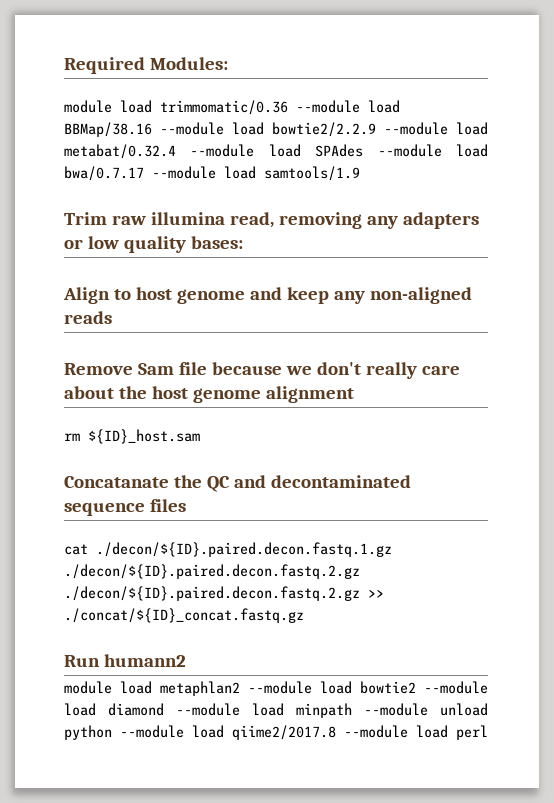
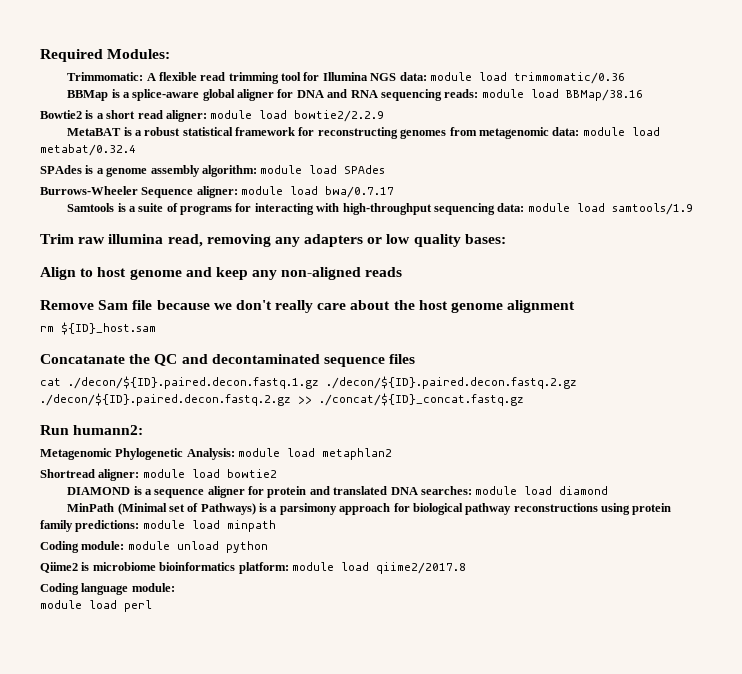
[64,100,400,115] [64,122,488,137] [64,144,488,159] [64,166,216,181] module load trimmomatic/0.36 --module load BBMap/38.16 --module load bowtie2/2.2.9 --module load metabat/0.32.4 --module load SPAdes --module load bwa/0.7.17 --module -> [67,72,625,84] [67,89,643,101] [40,110,385,122] [67,127,660,139] [40,144,136,156] [40,165,386,177] [40,186,395,198] [67,203,570,215] Trimmomatic: A flexible read trimming tool for Illumina NGS data: module load trimmomatic/0.36 // BBMap is a splice-aware global aligner for DNA and RNA sequencing reads: module load BBMap/38.16 // Bowtie2 is a short read aligner: module load bowtie2/2.2.9 // MetaBAT is a robust statistical framework for reconstructing genomes from metagenomic data: module load metabat/0.32.4 // SPAdes is a genome assembly algorithm: module load SPAdes // Burrows-Wheeler Sequence aligner: module load bwa/0.7.17 // Samtools is a suite of programs for interacting with high-throughput sequencing data: module
[103,654,186,667] [64,681,488,696] [64,703,488,718] [64,725,408,740] humann2 // module load metaphlan2 --module load bowtie2 --module load diamond --module load minpath --module unload python --module load qiime2/2017.8 --module -> [73,425,144,435] [40,448,393,460] [40,469,277,481] [67,486,609,498] [67,503,672,515] [40,520,276,532] [40,541,268,553] [40,562,466,574] [40,583,175,595] [40,600,82,609] humann2: // Metagenomic Phylogenetic Analysis: module load metaphlan2 // Shortread aligner: module load bowtie2 // DIAMOND is a sequence aligner for protein and translated DNA searches: module load diamond // MinPath (Minimal set of Pathways) is a parsimony approach for biological pathway reconstructions using protein family predictions: module load minpath // Coding module: module unload python // Qiime2 is microbiome bioinformatics platform: module load qiime2/2017.8 // Coding language module: // module

